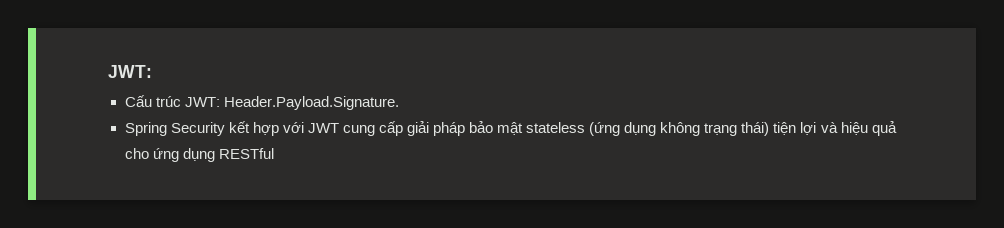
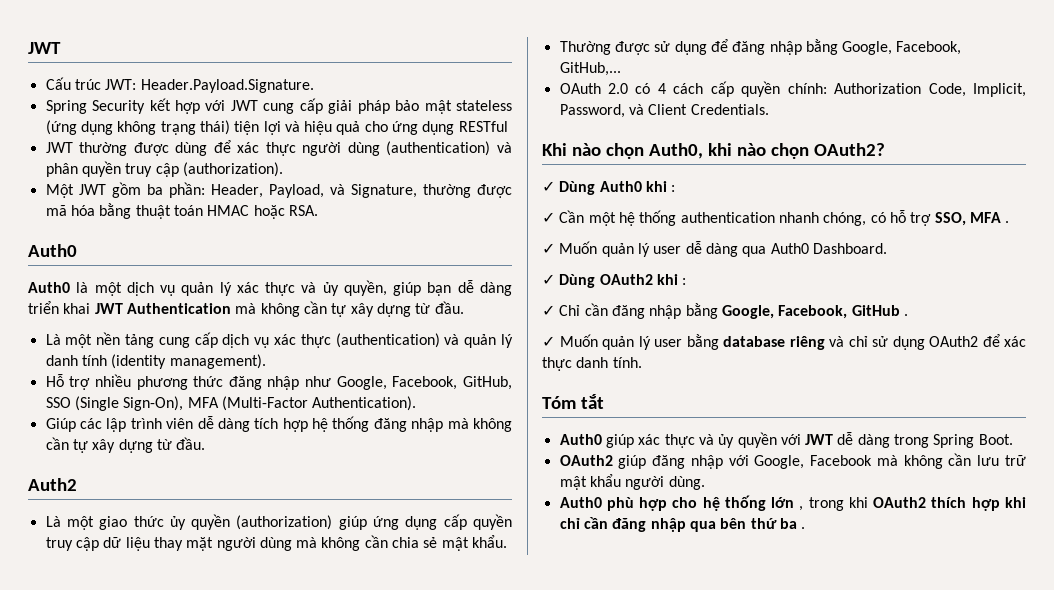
[108,65,152,78] JWT: -> [28,42,61,54] JWT
(274, 153) none -> [45,140,512,156] [45,161,283,177] [45,182,512,198] [45,203,318,219] [28,244,77,257] [28,280,512,296] [28,301,464,317] [45,332,514,348] [45,354,266,369] [45,374,512,390] [45,396,417,411] [45,416,512,432] [45,437,206,453] [28,478,77,491] [45,514,512,530] [45,535,508,551] [559,39,962,55] [559,62,621,76] [559,81,1026,97] [559,104,769,118] [542,143,885,159] [542,181,676,195] [542,210,1010,226] [542,241,887,257] [542,274,687,288] [542,303,908,319] [542,334,1026,350] [542,357,642,371] [542,394,604,409] [559,432,1013,448] [559,453,1026,469] [559,474,705,490] [559,495,1026,511] [559,517,806,532] // JWT thường được dùng để xác thực người dùng (authentication) và phân quyền truy cập (authorization). // Một JWT gồm ba phần: Header, Payload, và Signature, thường được mã hóa bằng thuật toán HMAC hoặc RSA. // Auth0 // Auth0 là một dịch vụ quản lý xác thực và ủy quyền, giúp bạn dễ dàng triển khai JWT Authentication mà không cần tự xây dựng từ đầu. // Là một nền tảng cung cấp dịch vụ xác thực (authentication) và quản lý danh tính (identity management). // Hỗ trợ nhiều phương thức đăng nhập như Google, Facebook, GitHub, SSO (Single Sign-On), MFA (Multi-Factor Authentication). // Giúp các lập trình viên dễ dàng tích hợp hệ thống đăng nhập mà không cần tự xây dựng từ đầu. // Auth2 // Là một giao thức ủy quyền (authorization) giúp ứng dụng cấp quyền truy cập dữ liệu thay mặt người dùng mà không cần chia sẻ mật khẩu. // Thường được sử dụng để đăng nhập bằng Google, Facebook, GitHub,... // OAuth 2.0 có 4 cách cấp quyền chính: Authorization Code, Implicit, Password, và Client Credentials. // Khi nào chọn Auth0, khi nào chọn OAuth2? // ✓ Dùng Auth0 khi : // ✓ Cần một hệ thống authentication nhanh chóng, có hỗ trợ SSO, MFA . // ✓ Muốn quản lý user dễ dàng qua Auth0 Dashboard. // ✓ Dùng OAuth2 khi : // ✓ Chỉ cần đăng nhập bằng Google, Facebook, GitHub . // ✓ Muốn quản lý user bằng database riêng và chỉ sử dụng OAuth2 để xác thực danh tính. // Tóm tắt // Auth0 giúp xác thực và ủy quyền với JWT dễ dàng trong Spring Boot. // OAuth2 giúp đăng nhập với Google, Facebook mà không cần lưu trữ mật khẩu người dùng. // Auth0 phù hợp cho hệ thống lớn , trong khi OAuth2 thích hợp khi chỉ cần đăng nhập qua bên thứ ba .

